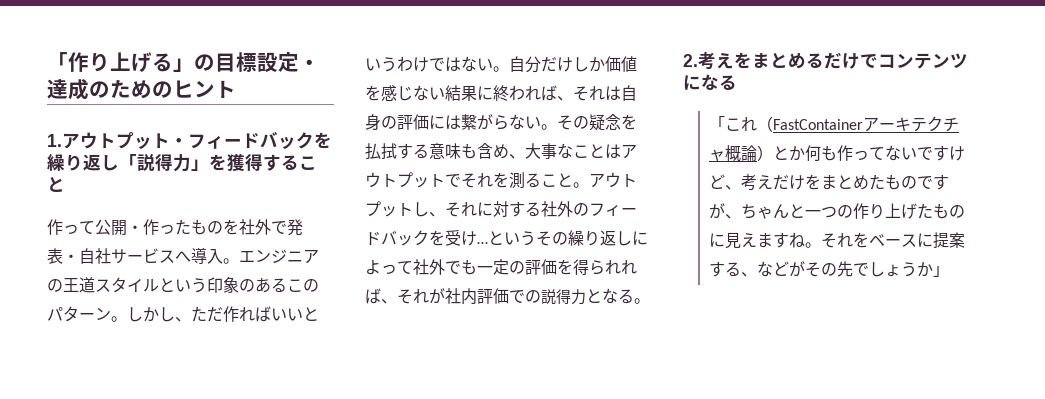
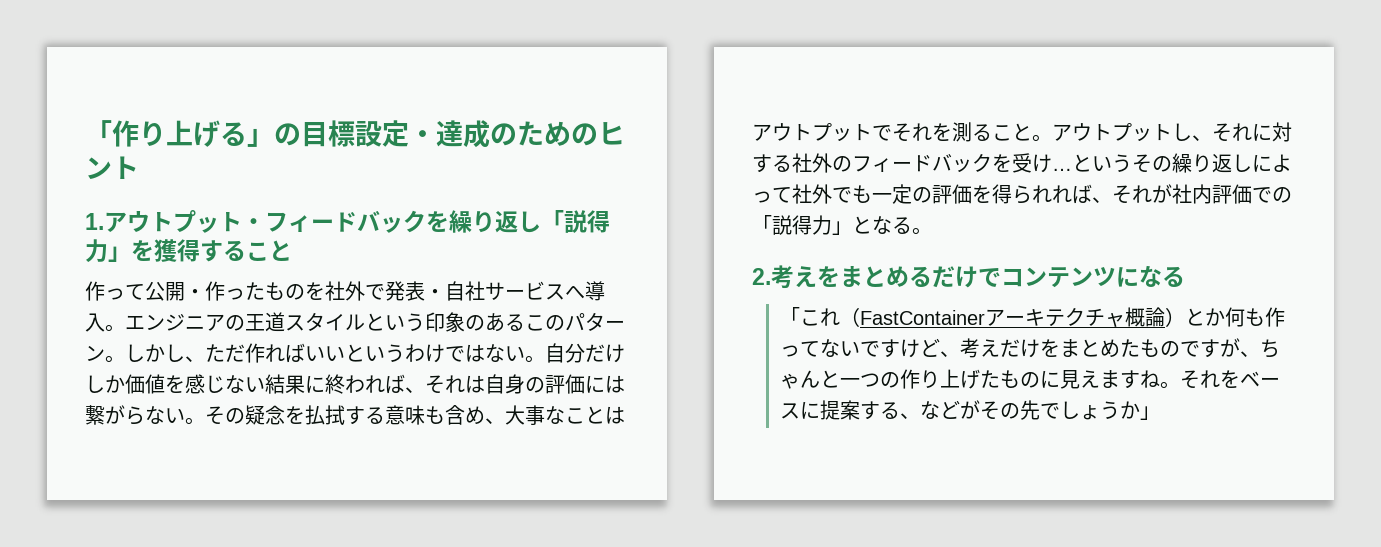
[541,289,586,305] 説得力 -> [752,215,852,235] 「説得力」

